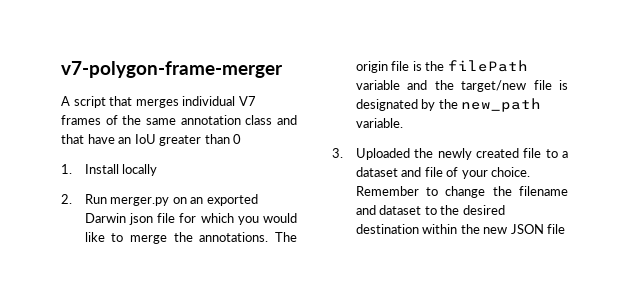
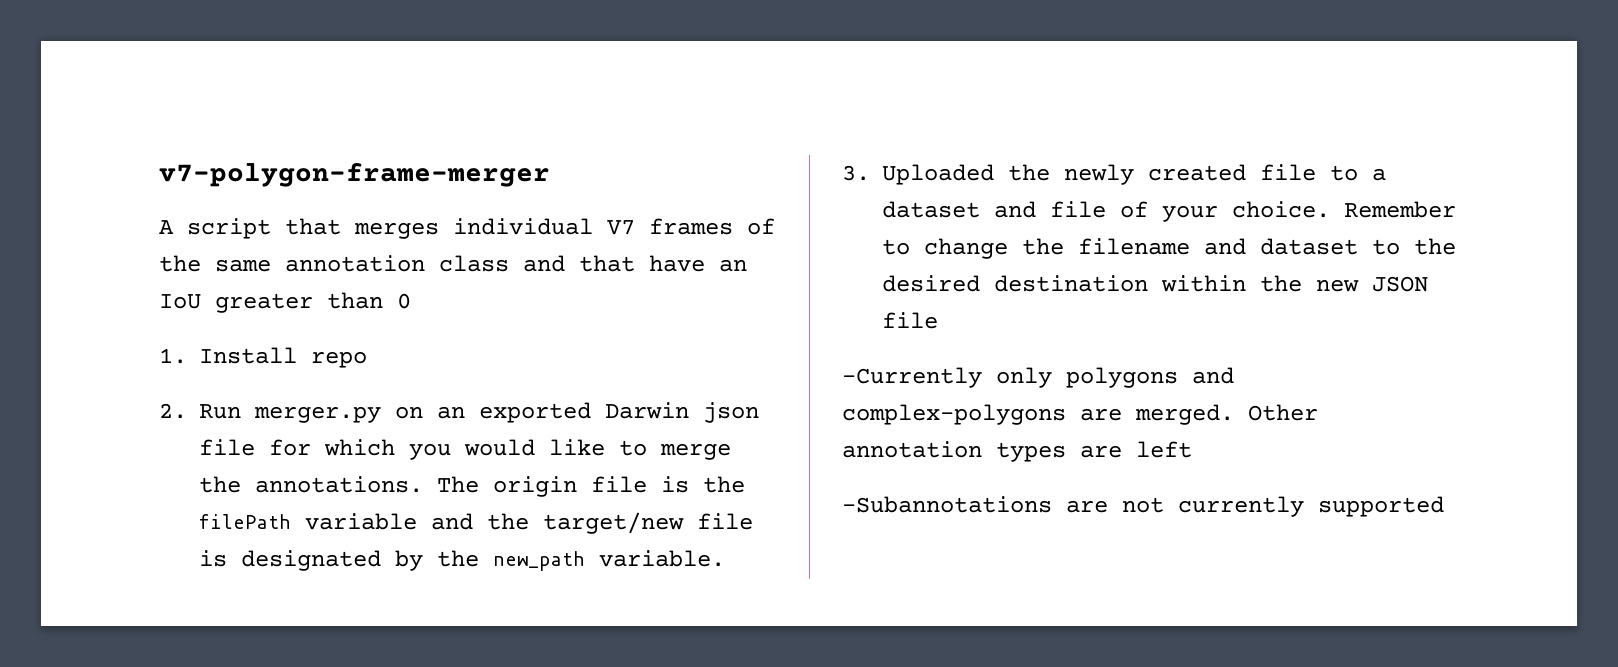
[122,164,158,176] locally -> [311,351,367,368] repo
(566, 229) none -> [842,367,1234,388] [842,404,1318,425] [842,441,1192,462] [842,496,1444,517] // -Currently only polygons and complex-polygons are merged. Other annotation types are left // -Subannotations are not currently supported

